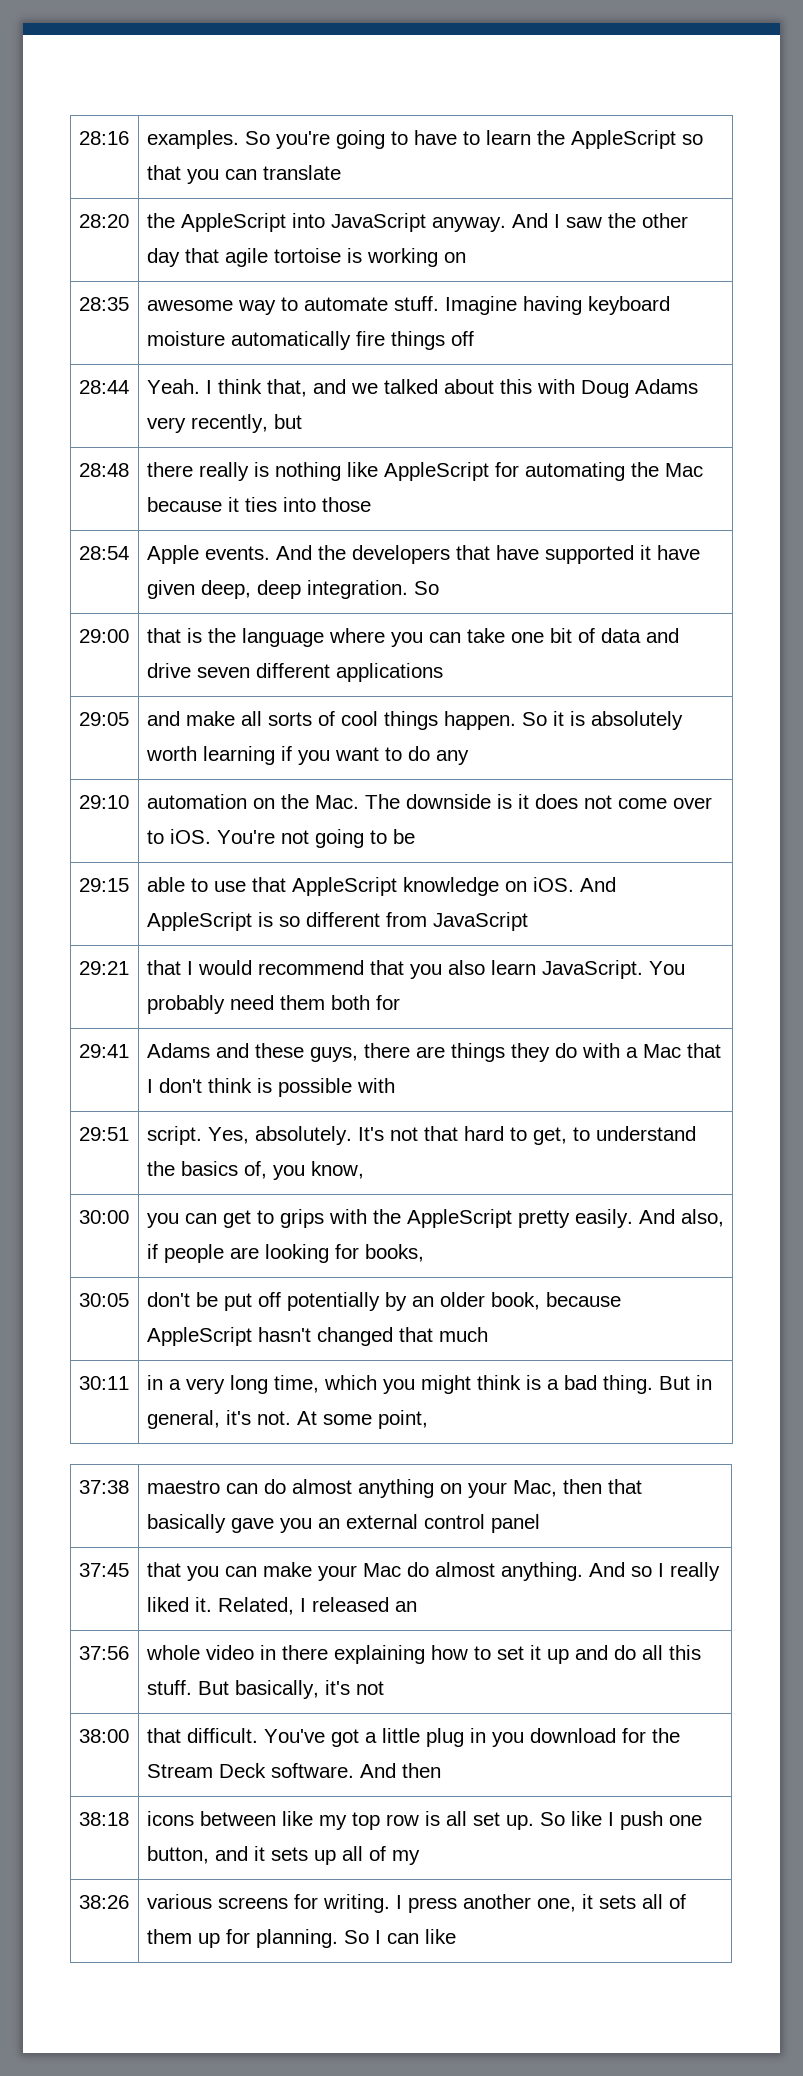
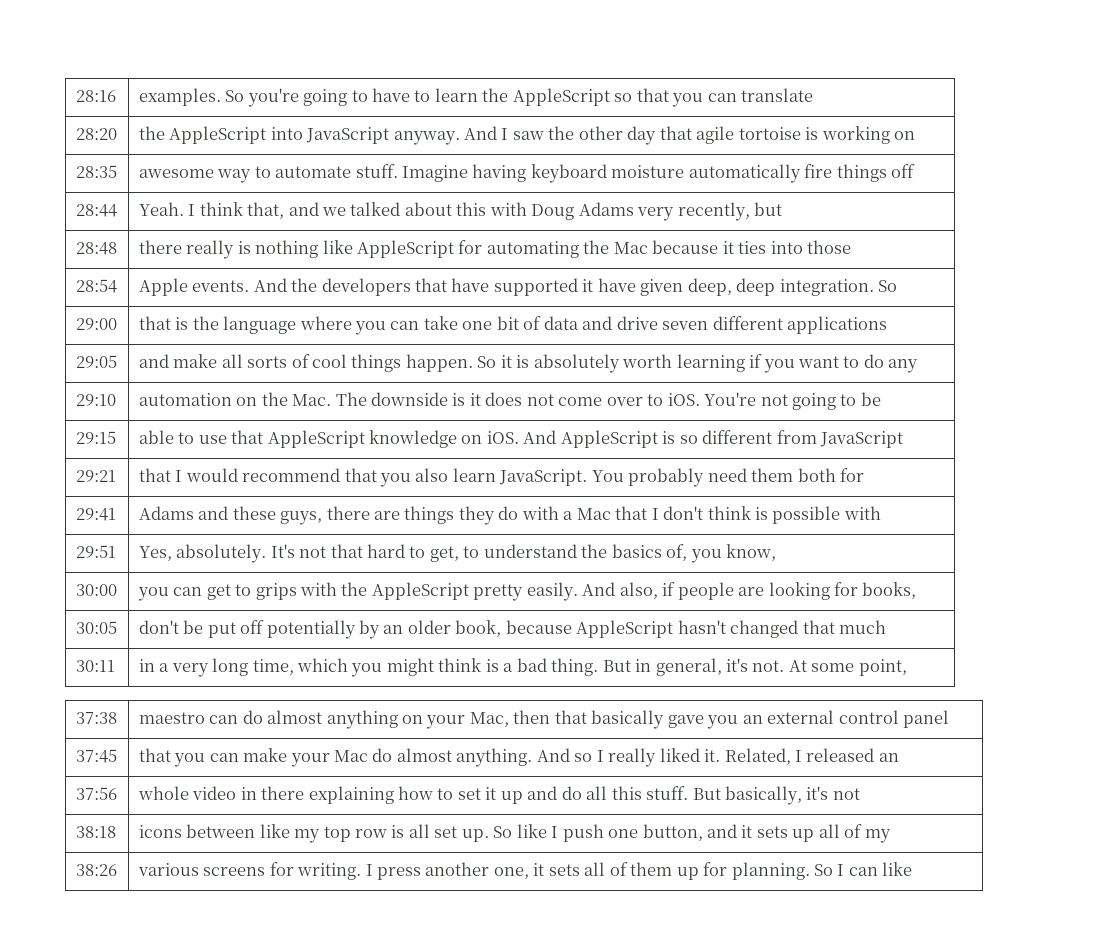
[146,1126,202,1145] script. -> (116, 551) none
[78,1729,129,1743] [146,1728,680,1747] [146,1763,441,1778] // 38:00 | that difficult. You've got a little plug in you download for the Stream Deck software. And then -> (860, 794) none

